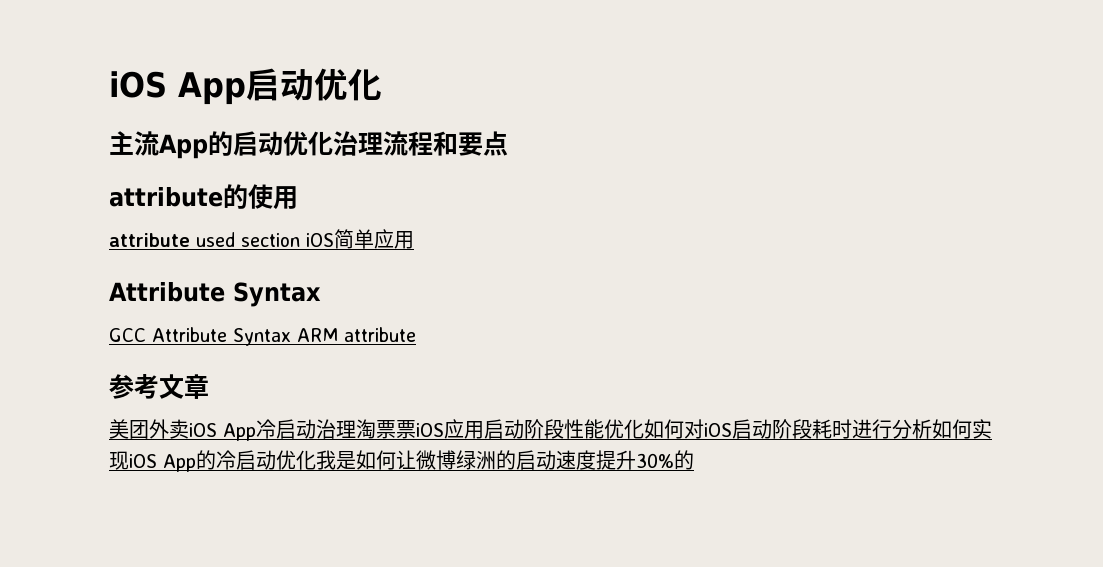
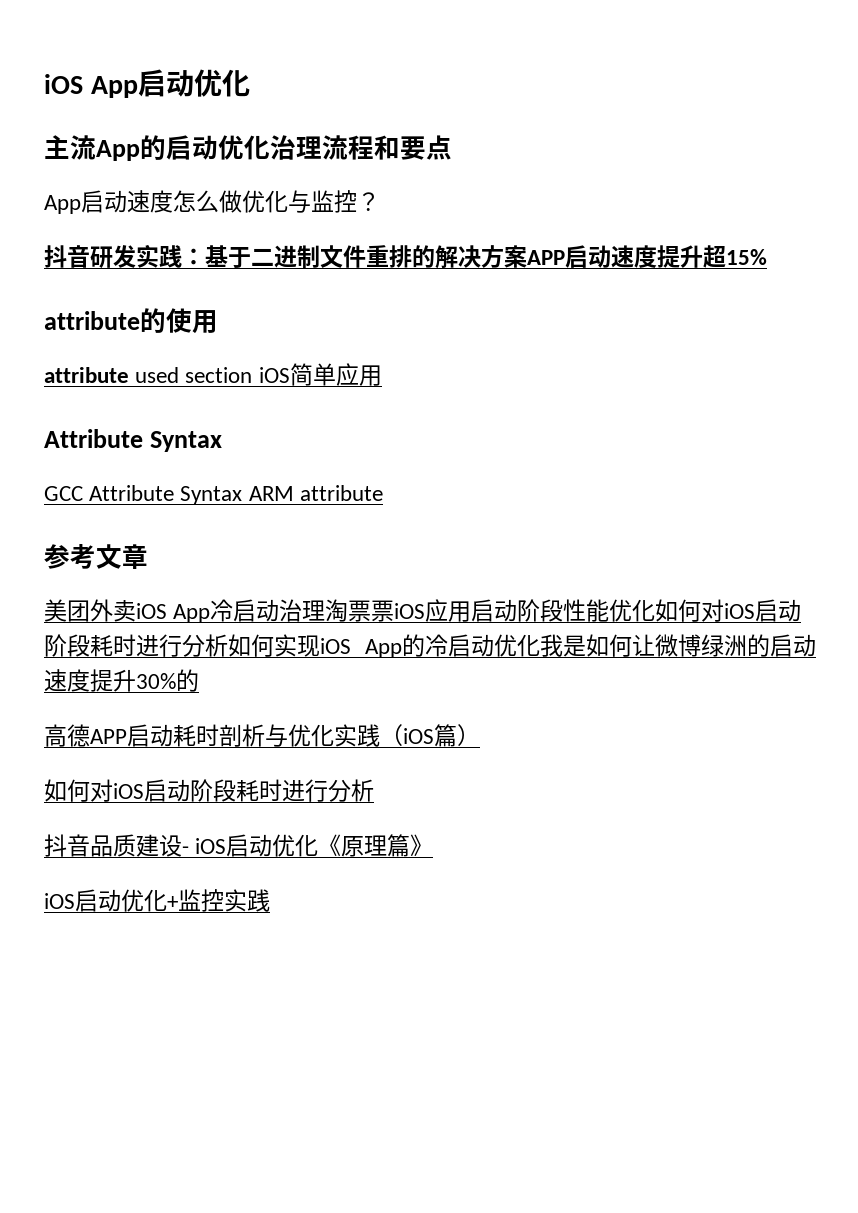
(508, 143) none -> [44,190,380,214] [44,244,767,269] // App启动速度怎么做优化与监控？ // 抖音研发实践：基于二进制文件重排的解决方案APP启动速度提升超15%
(694, 460) none -> [44,724,480,747] [44,779,374,802] [44,834,434,857] [44,889,270,912] // 高德APP启动耗时剖析与优化实践（iOS篇） // 如何对iOS启动阶段耗时进行分析 // 抖音品质建设- iOS启动优化《原理篇》 // iOS启动优化+监控实践

